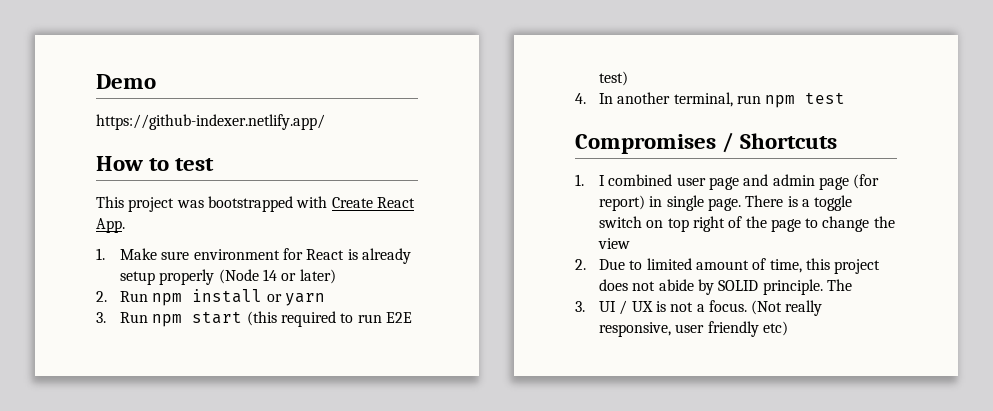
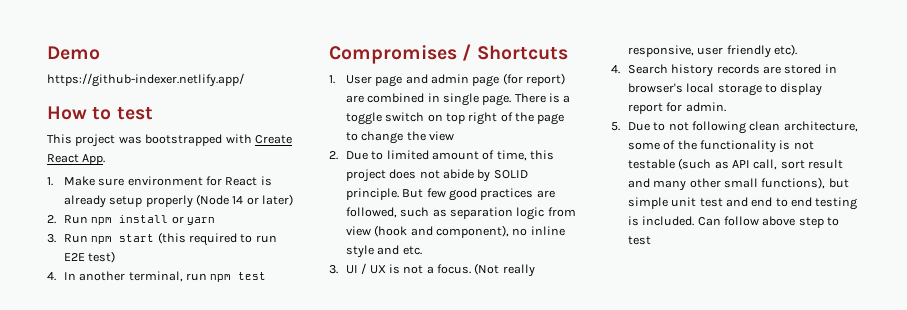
[598,174,706,186] I combined user -> [345,75,372,84] User
(645, 203) none -> [345,93,425,103] are combined
[826,279,852,291] The -> [402,188,555,201] [345,207,576,220] [345,225,565,238] [345,245,422,258] But few good practices are followed, such as separation logic from view (hook and component), no inline style and etc.
[762,321,788,336] etc) -> [773,44,797,56] [611,64,837,77] [627,83,823,96] [627,102,726,114] [611,121,858,134] [627,140,814,153] [627,158,844,170] [627,177,849,191] [627,197,858,210] [627,216,840,228] [627,236,651,245] etc). // 4. Search history records are stored in browser's local storage to display report for admin. // 5. Due to not following clean architecture, some of the functionality is not testable (such as API call, sort result and many other small functions), but simple unit test and end to end testing is included. Can follow above step to test

